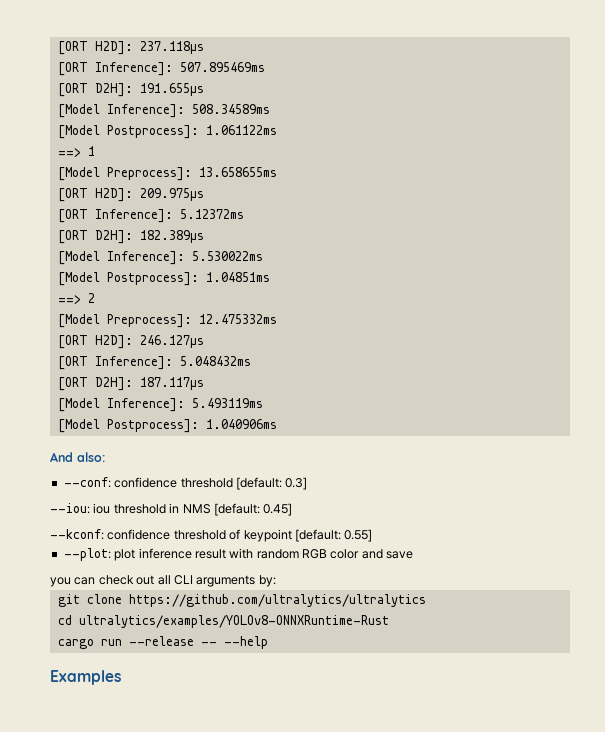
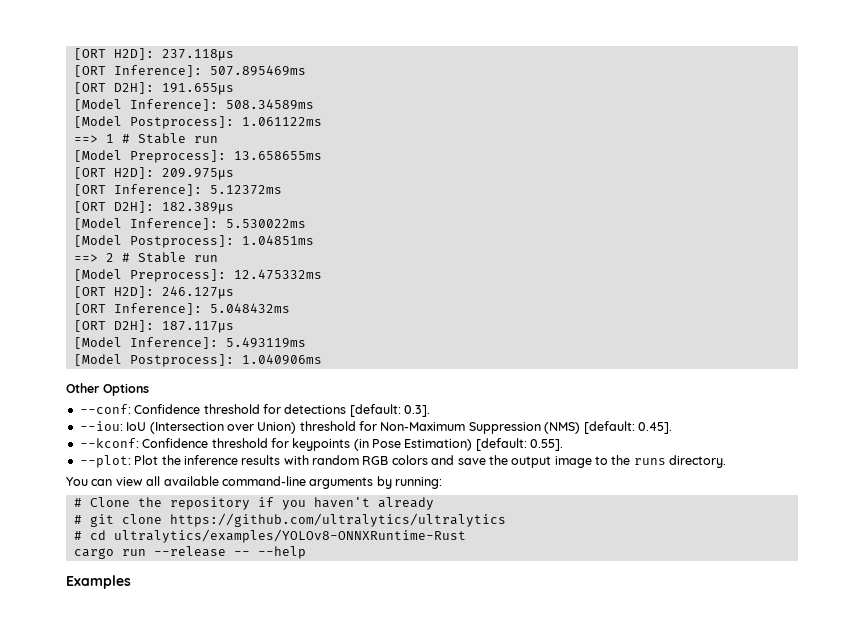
(95, 151) none -> [121,133,218,144] # Stable run
(95, 298) none -> [121,252,218,263] # Stable run
[50,452,105,462] And also: -> [66,383,149,396] Other Options
[114,477,308,490] [50,503,293,516] [50,529,373,542] [63,548,226,561] confidence threshold [default: 0.3] // --iou: iou threshold in NMS [default: 0.45] // --kconf: confidence threshold of keypoint [default: 0.55] // --plot: plot inference result -> [134,404,430,417] [79,421,672,434] [79,438,564,451] [79,455,281,468] Confidence threshold for detections [default: 0.3]. // --iou: IoU (Intersection over Union) threshold for Non-Maximum Suppression (NMS) [default: 0.45]. // --kconf: Confidence threshold for keypoints (in Pose Estimation) [default: 0.55]. // --plot: Plot the inference results
[330,549,360,559] color -> [391,455,428,465] colors
[50,575,276,587] // you can check out all CLI arguments by: // -> [488,455,727,468] [66,476,442,489] [73,497,434,510] [73,515,82,524] the output image to the runs directory. // You can view all available command-line arguments by running: // # Clone the repository if you haven't already // #
(426, 600) none -> [73,531,82,540] #

